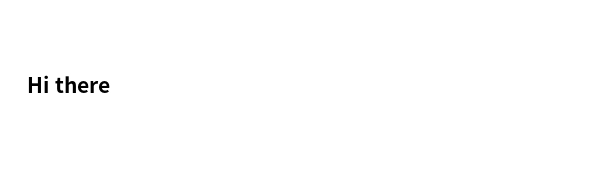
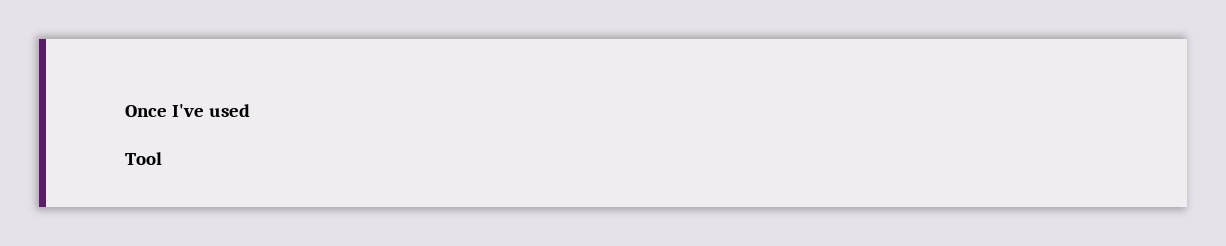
[27,75,110,93] Hi there -> [125,104,251,117] [125,152,162,165] Once I've used // Tool

